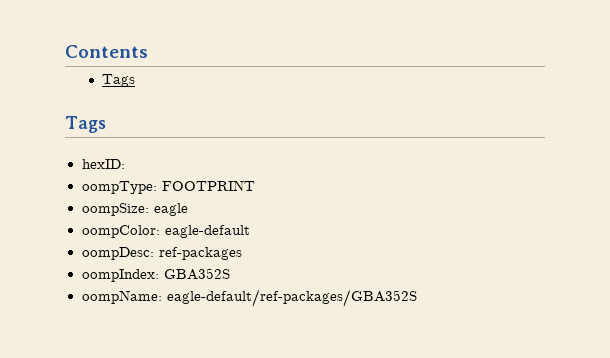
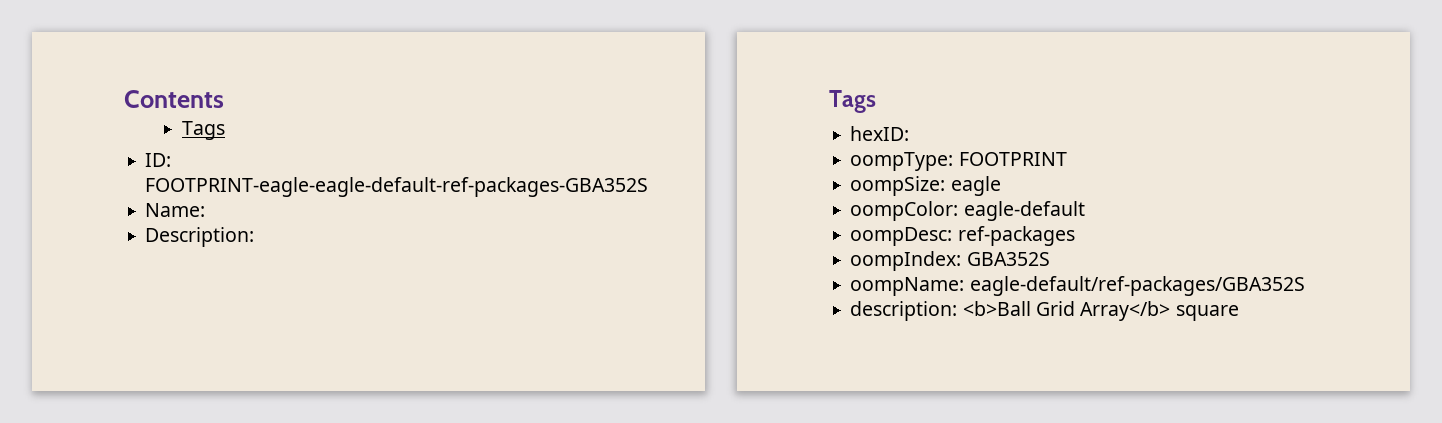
(136, 80) none -> [145,153,172,167] [145,177,649,197] [145,203,206,217] [145,227,255,247] // ID: FOOTPRINT-eagle-eagle-default-ref-packages-GBA352S // Name: // Description:
(417, 298) none -> [850,301,1239,321] // description: <b>Ball Grid Array</b> square

